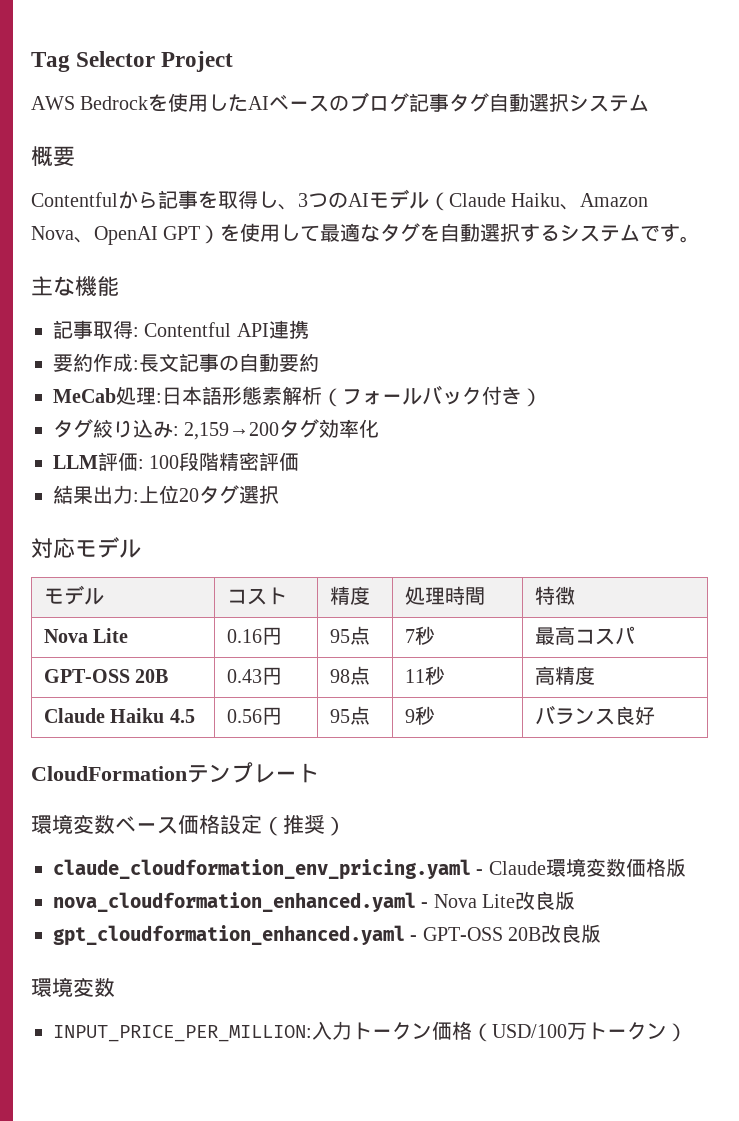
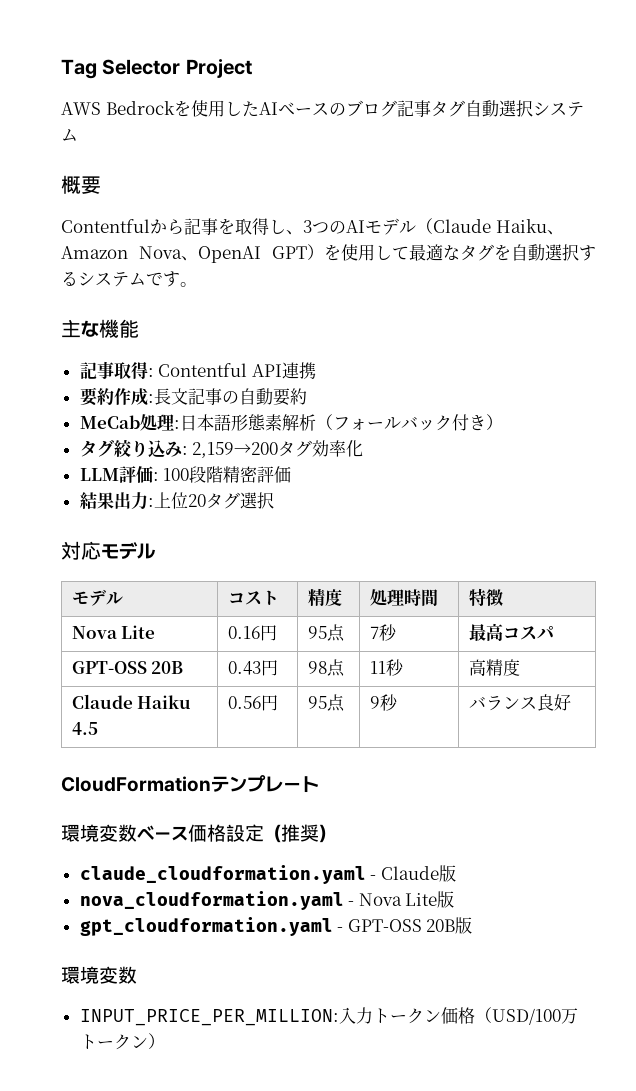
[53,859,471,880] claude_cloudformation_env_pricing.yaml -> [79,865,366,884] claude_cloudformation.yaml
[545,858,686,877] [53,892,416,912] 環境変数価格版 // nova_cloudformation_enhanced.yaml -> [438,865,456,882] [79,891,344,910] 版 // nova_cloudformation.yaml
[515,891,576,910] [53,925,405,946] 改良版 // gpt_cloudformation_enhanced.yaml -> [437,891,455,908] [79,917,333,936] 版 // gpt_cloudformation.yaml
[541,924,582,943] 改良 -> (456, 925) none

